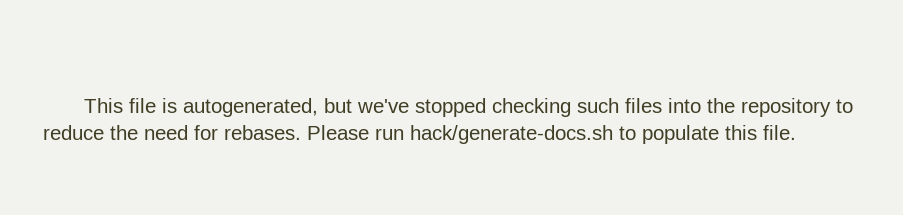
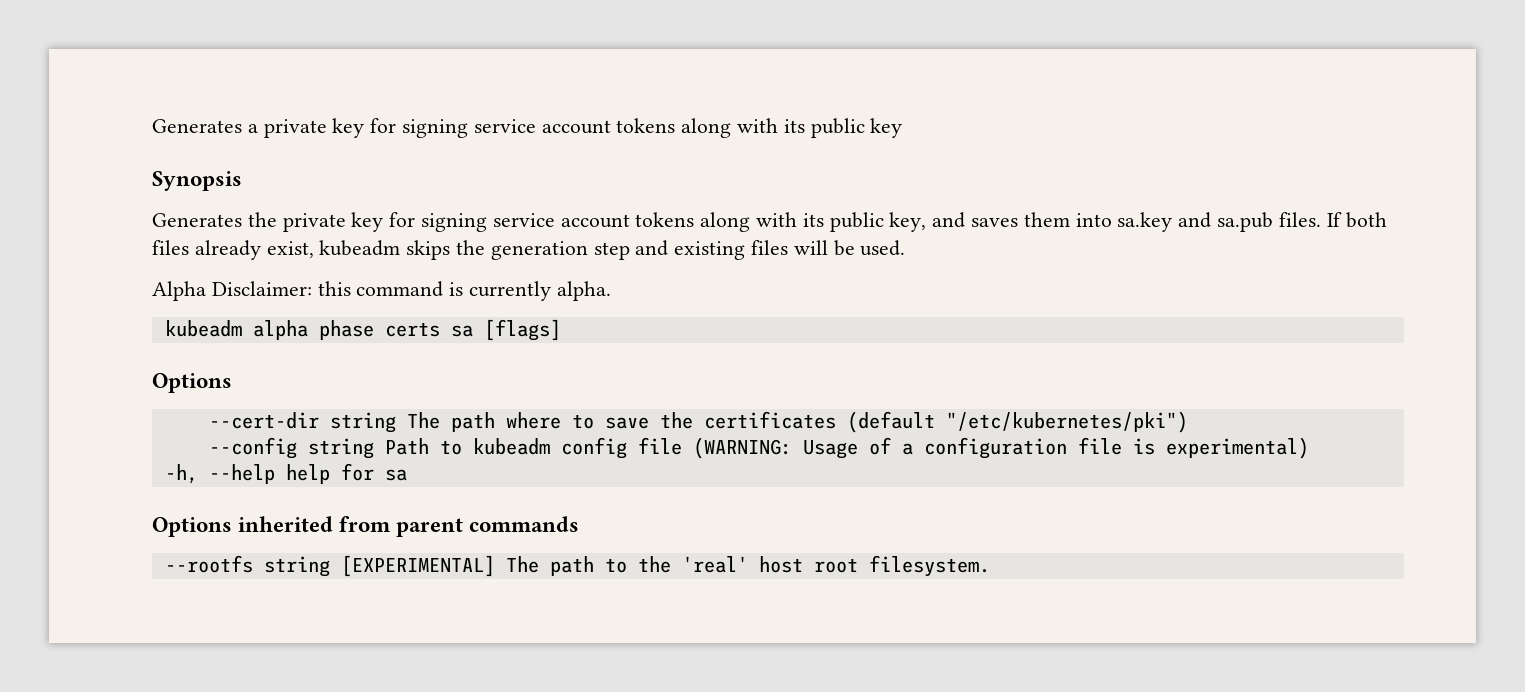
[84,98,854,117] [43,125,796,144] This file is autogenerated, but we've stopped checking such files into the repository to reduce the need for rebases. Please run hack/generate-docs.sh to populate this file. -> [152,118,903,138] [152,171,242,191] [152,212,1387,232] [152,240,906,260] [152,281,611,301] [164,319,561,341] [152,373,232,393] [208,411,1188,433] [208,437,1309,459] [164,463,407,484] [152,516,580,537] [164,555,990,577] Generates a private key for signing service account tokens along with its public key // Synopsis // Generates the private key for signing service account tokens along with its public key, and saves them into sa.key and sa.pub files. If both files already exist, kubeadm skips the generation step and existing files will be used. // Alpha Disclaimer: this command is currently alpha. // kubeadm alpha phase certs sa [flags] // Options // --cert-dir string The path where to save the certificates (default "/etc/kubernetes/pki") // --config string Path to kubeadm config file (WARNING: Usage of a configuration file is experimental) // -h, --help help for sa // Options inherited from parent commands // --rootfs string [EXPERIMENTAL] The path to the 'real' host root filesystem.

